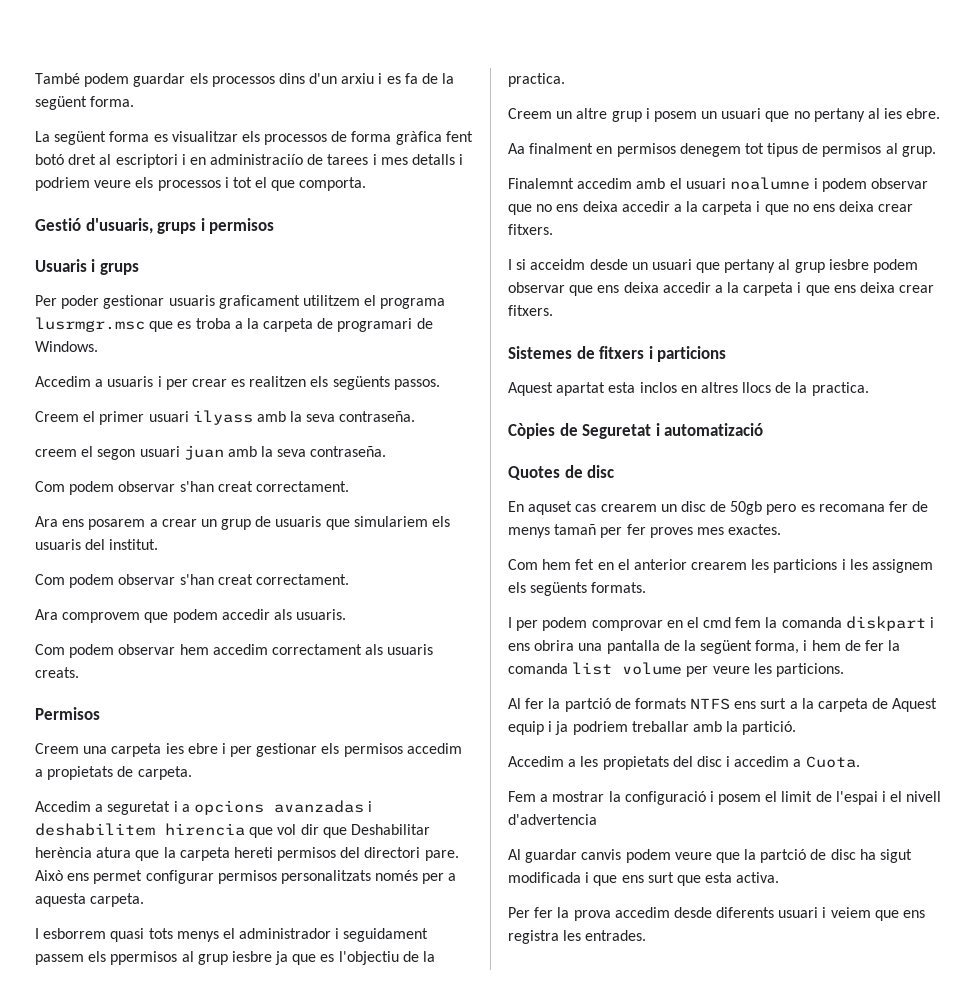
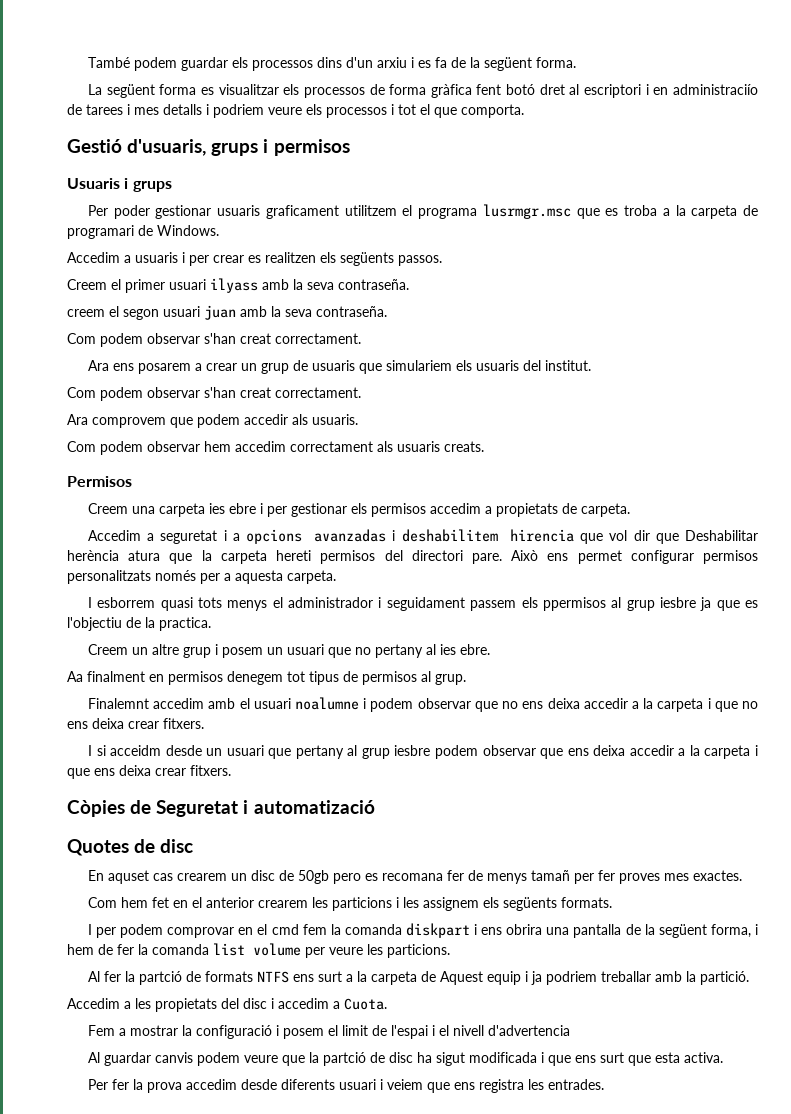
[508,346,727,362] [508,382,869,396] // Sistemes de fitxers i particions // Aquest apartat esta inclos en altres llocs de la practica. -> (231, 770) none

